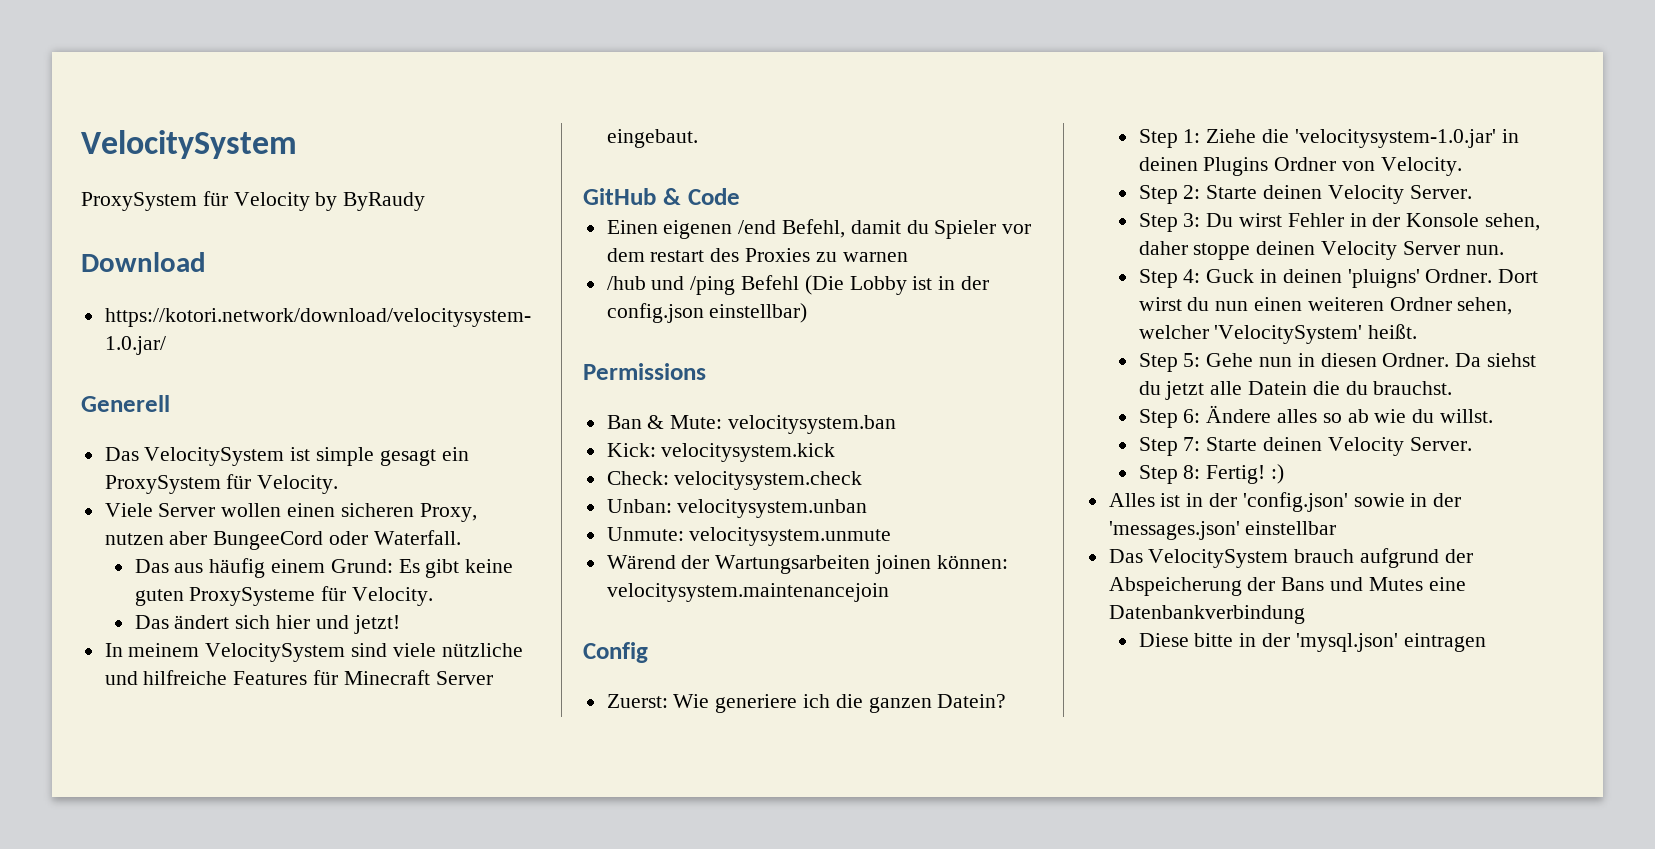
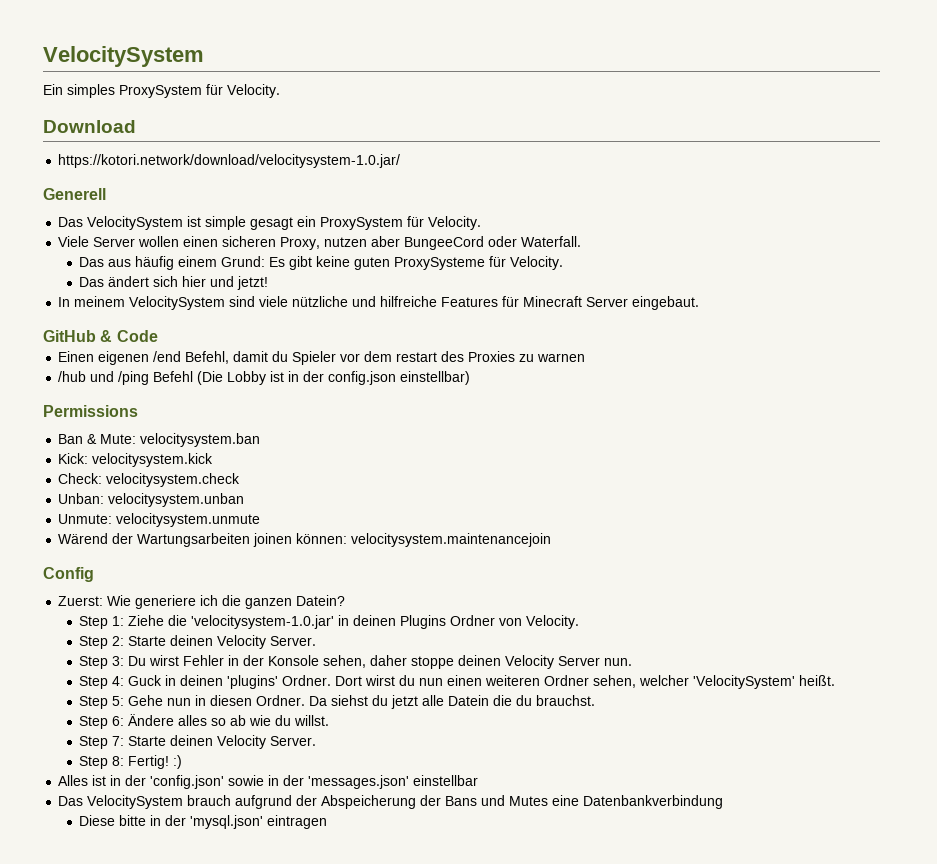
[81,191,426,211] ProxySystem für Velocity by ByRaudy -> [43,84,280,98] Ein simples ProxySystem für Velocity.
[1347,269,1420,288] 'pluigns' -> [227,675,279,689] 'plugins'

